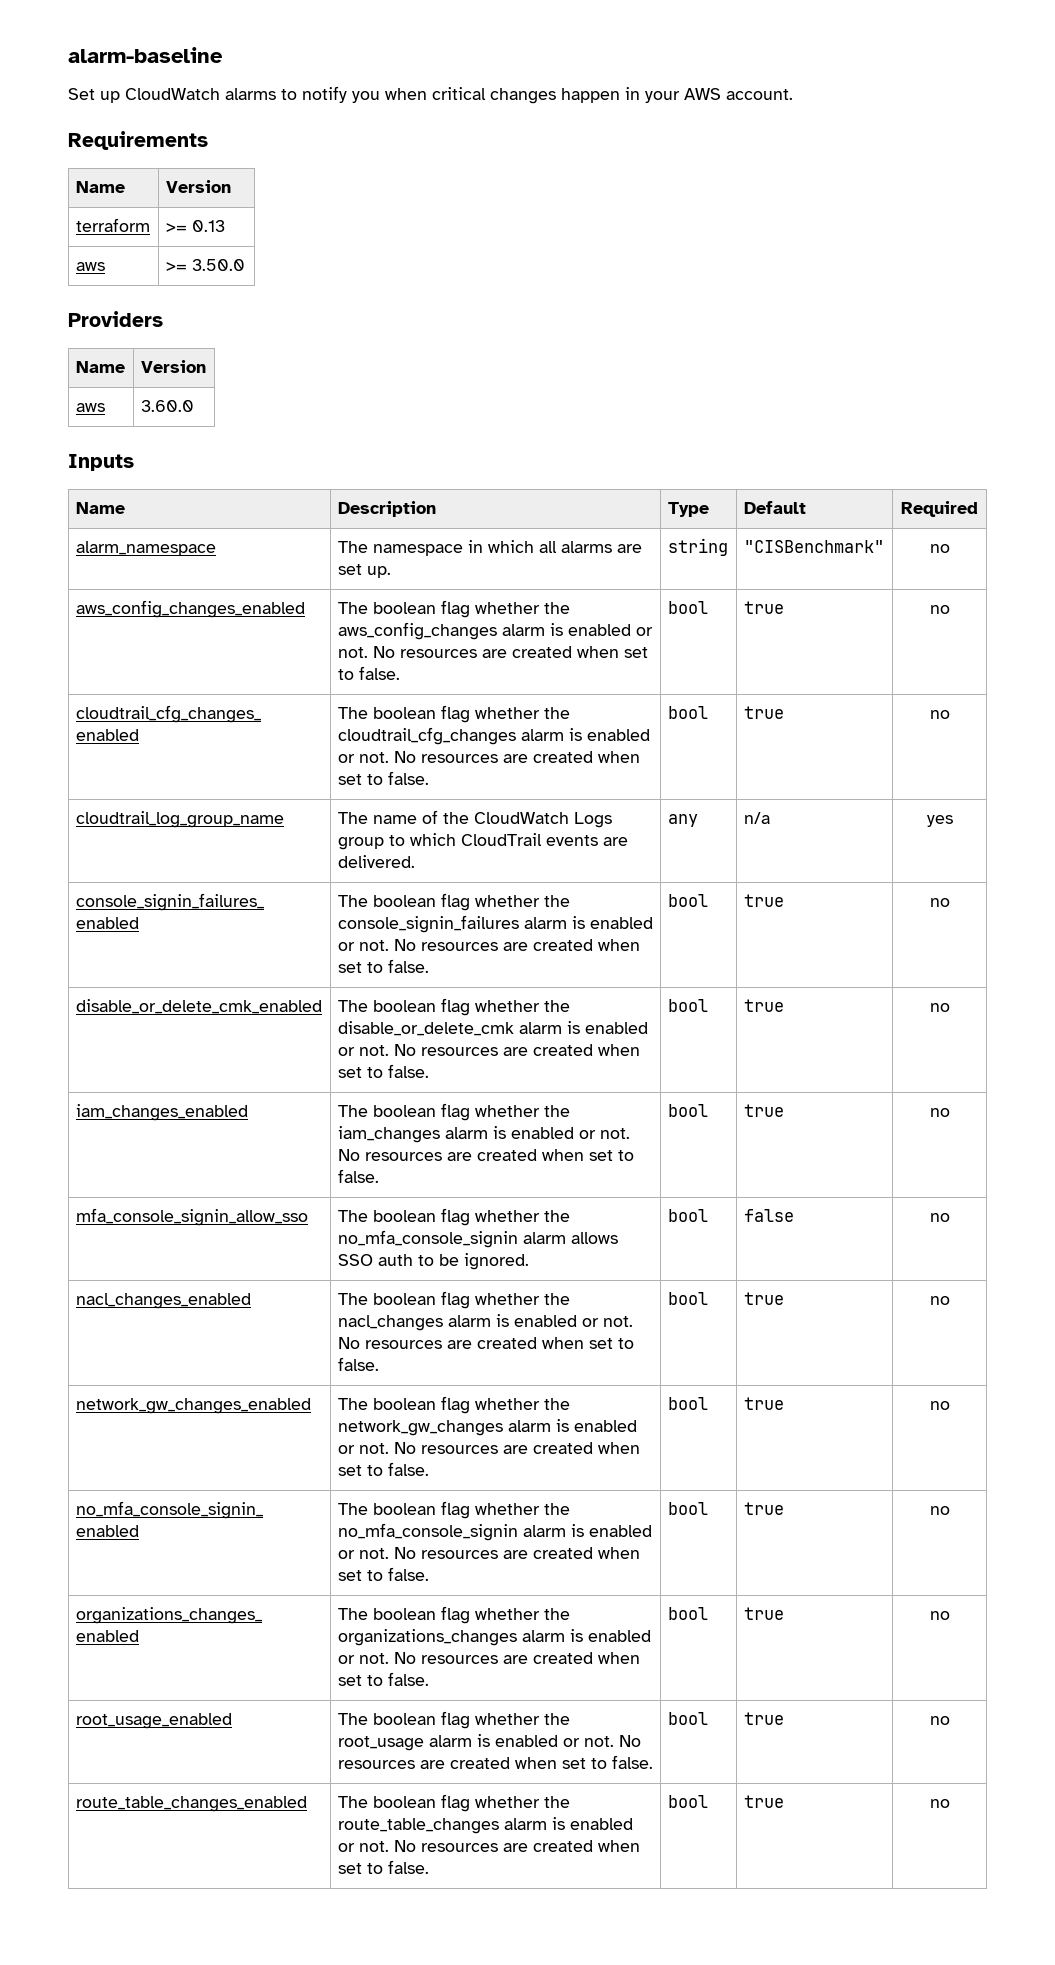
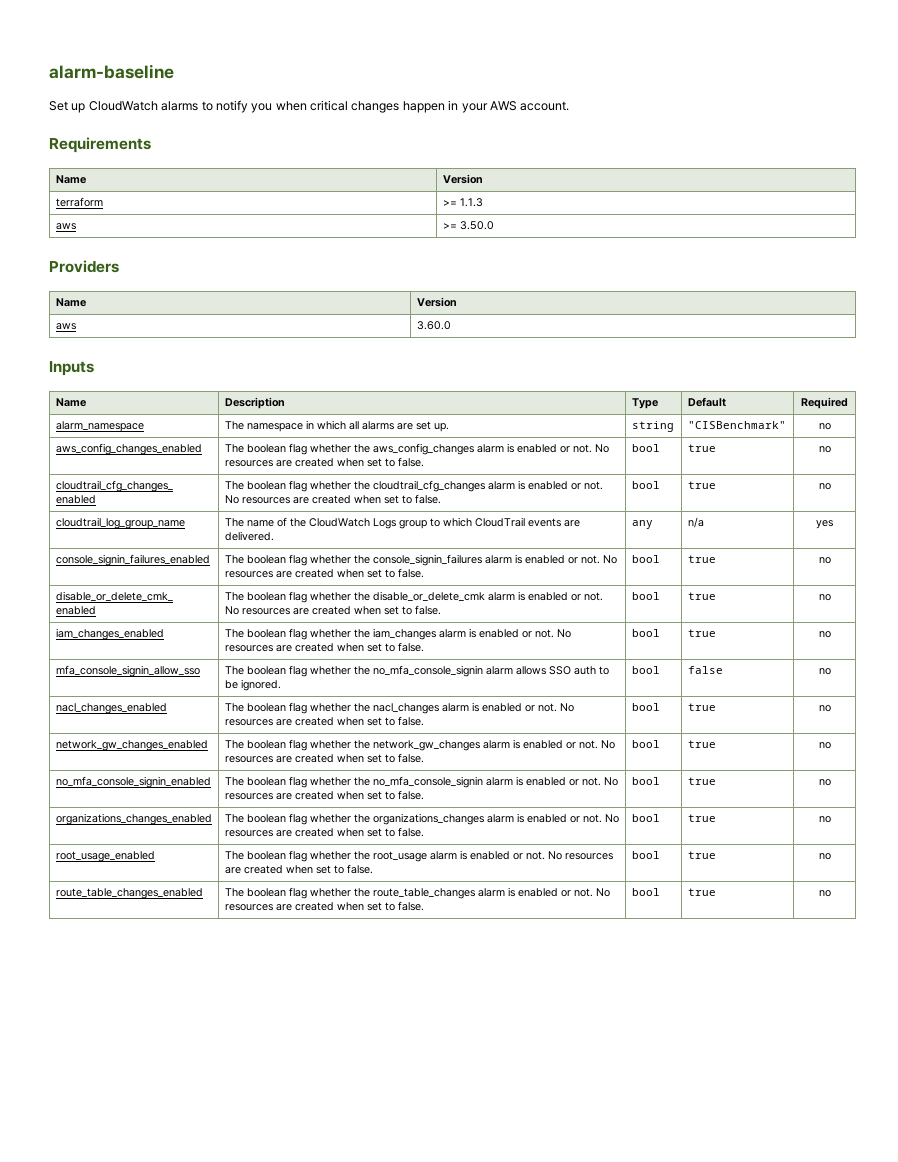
[191,220,225,232] 0.13 -> [459,198,483,207] 1.1.3

